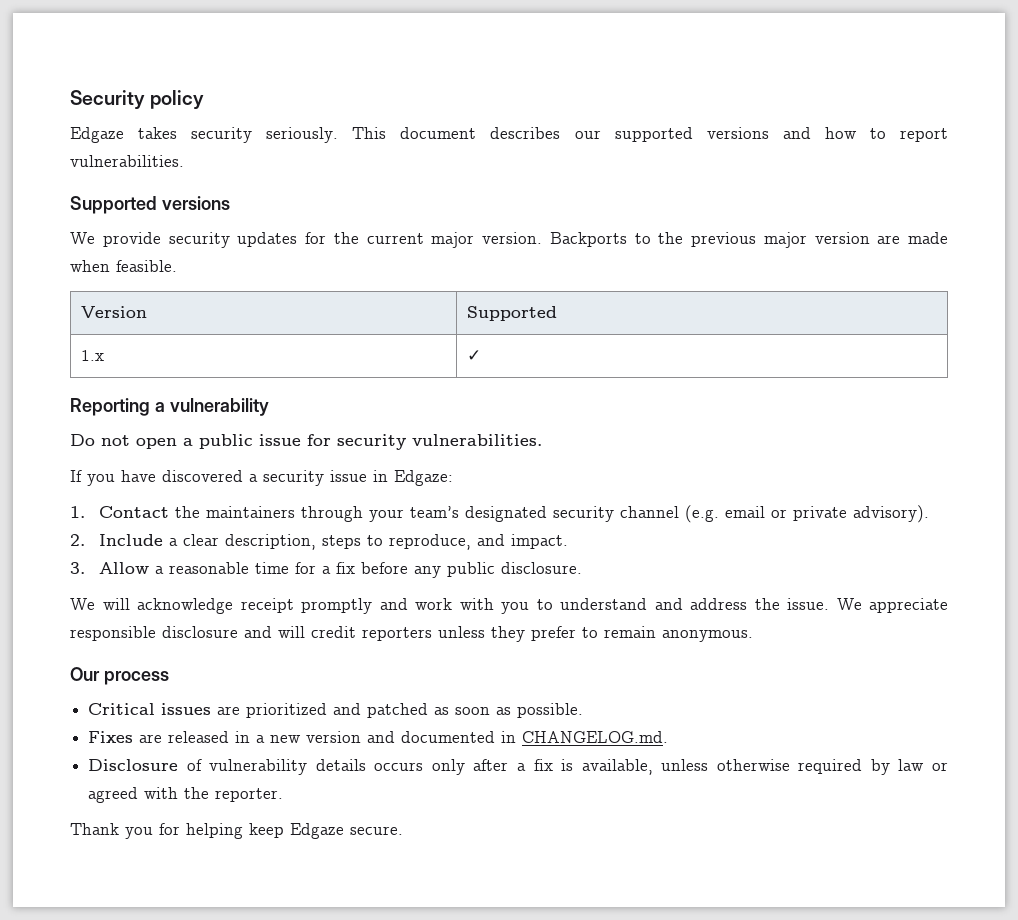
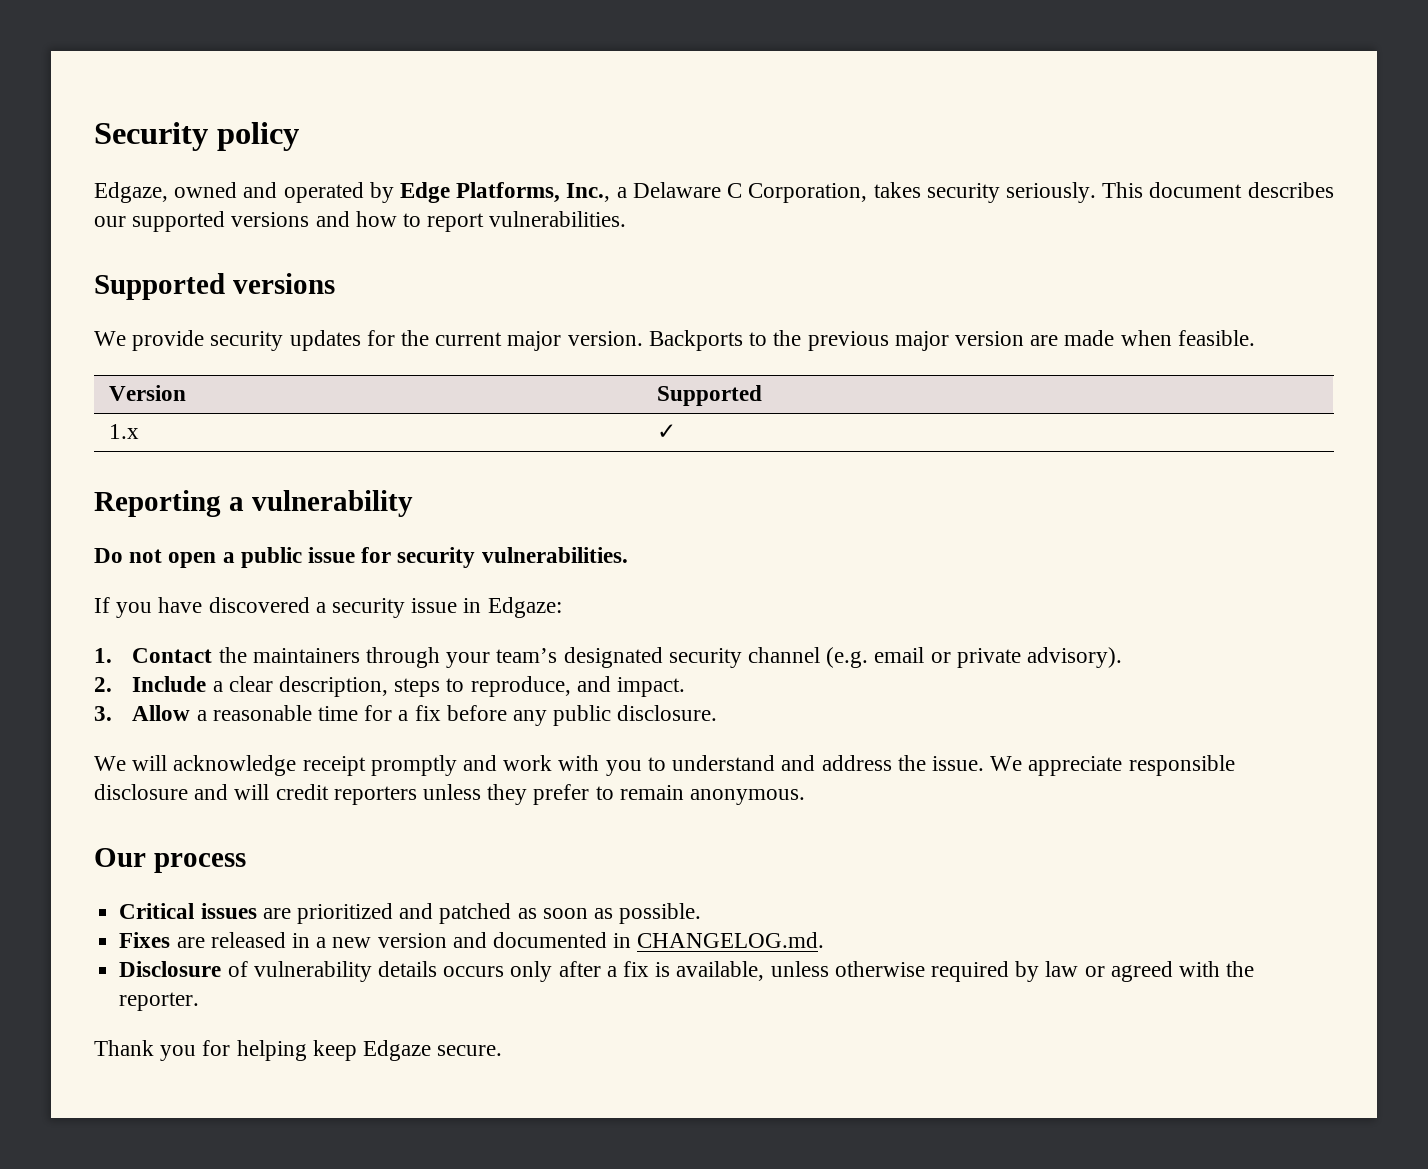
[70,127,124,143] Edgaze -> [94,182,868,203] Edgaze, owned and operated by Edge Platforms, Inc., a Delaware C Corporation,

